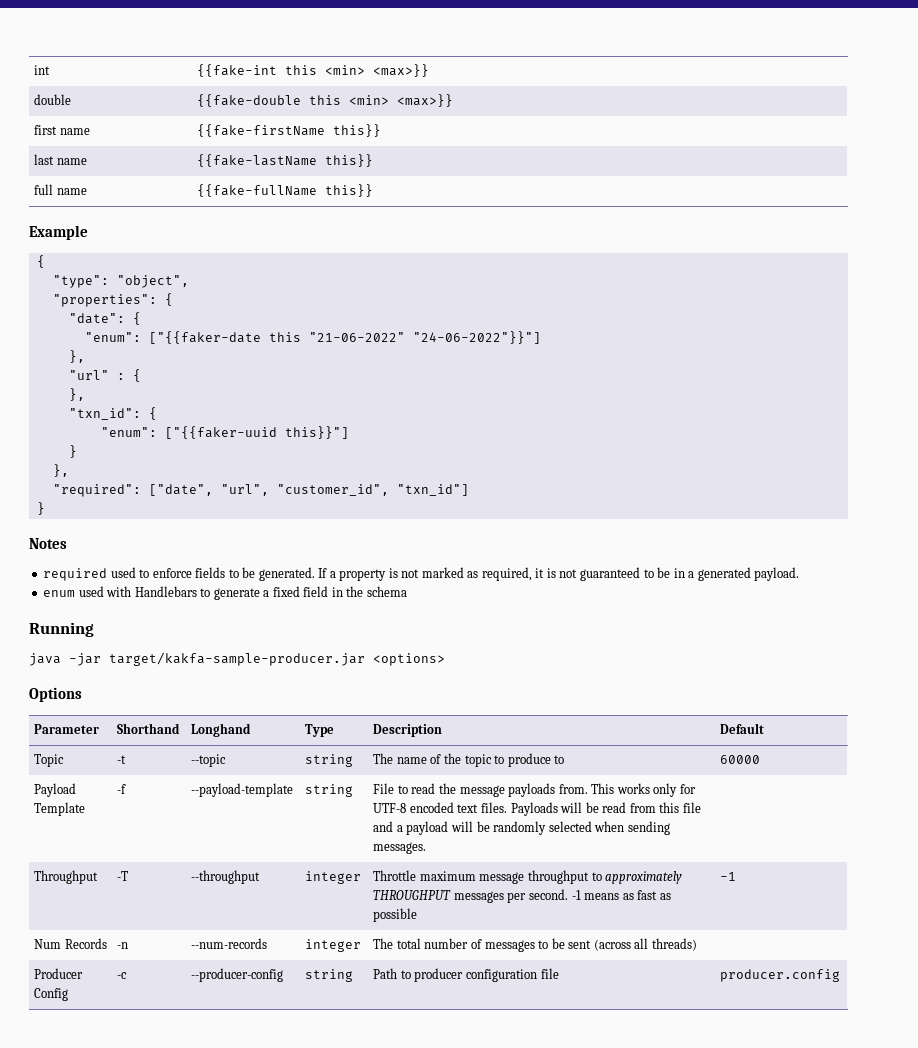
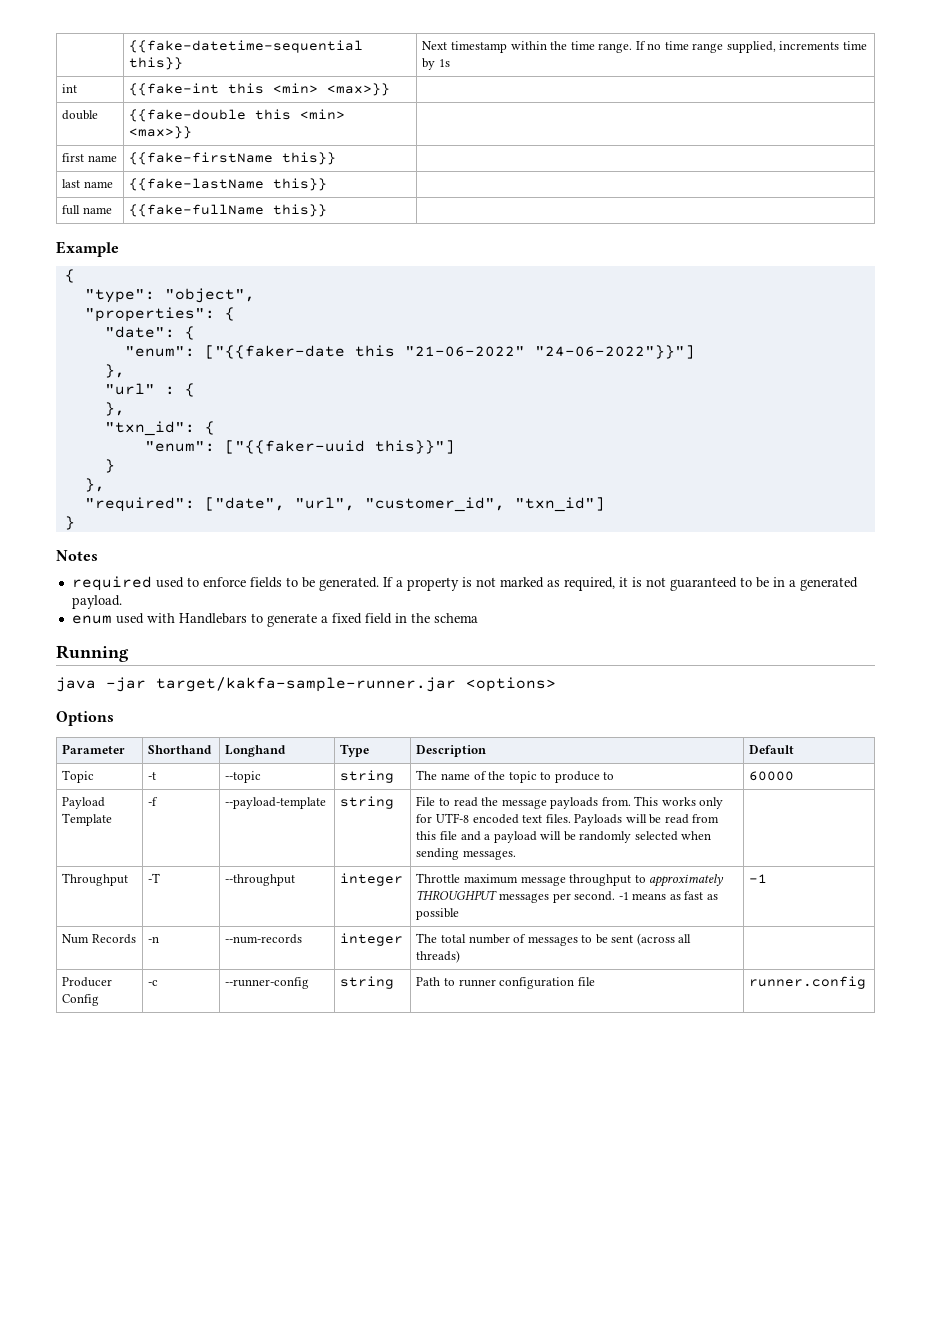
(34, 70) none -> [129,40,364,53] [129,57,184,70] [422,41,867,53] [422,58,450,70] | {{fake-datetime-sequential this}} | Next timestamp within the time range. If no time range supplied, increments time by 1s //
[109,652,365,666] target/kakfa-sample-producer.jar -> [156,677,456,692] target/kakfa-sample-runner.jar
[191,968,284,982] --producer-config -> [225,977,310,989] --runner-config
[414,968,464,982] producer -> [458,979,496,987] runner
[720,969,841,982] producer.config -> [749,976,867,989] runner.config

